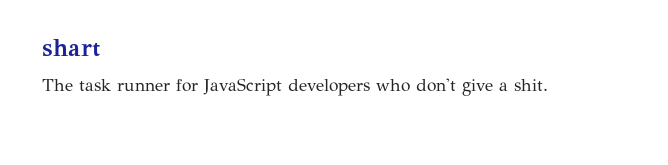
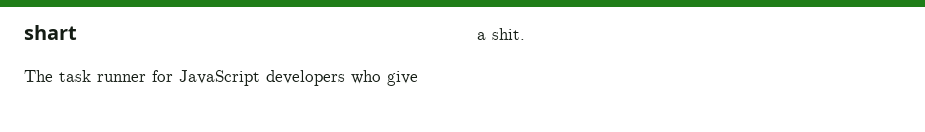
[416,78,456,92] don't -> (381, 77) none

